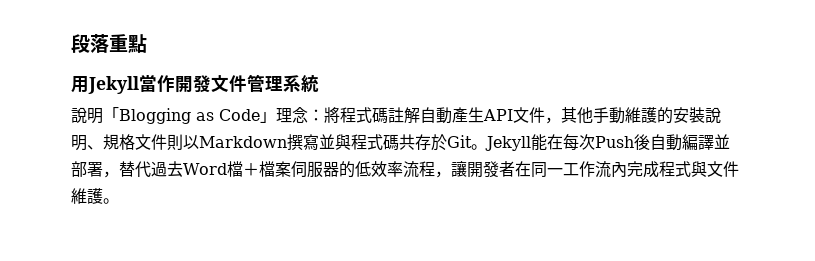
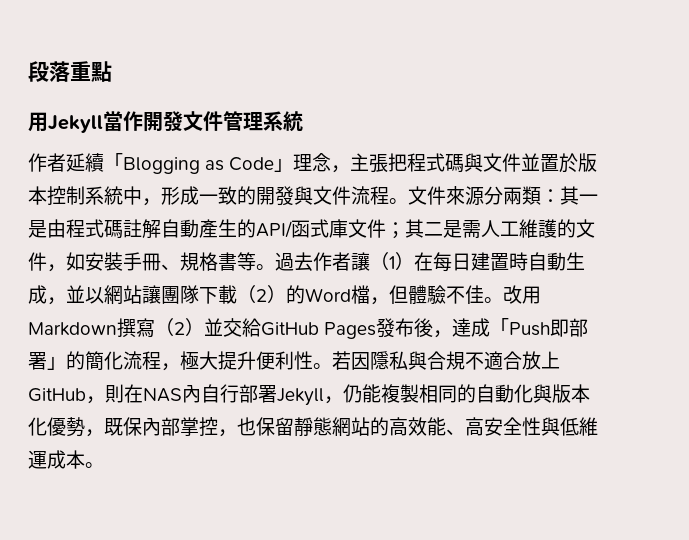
[71,107,103,124] 說明 -> [28,153,104,172] 作者延續
[308,107,340,123] ：將 -> [331,153,598,173] [28,186,598,206] [28,219,66,238] ，主張把程式碼與文件並置於版本控制系統中，形成一致的開發與文件流程。文件來源分兩類：其一是由
[483,107,721,124] [71,134,730,151] [71,161,739,178] [71,188,103,204] API文件，其他手動維護的安裝說明、規格文件則以Markdown撰寫並與程式碼共存於Git。Jekyll能在每次Push後自動編譯並部署，替代過去Word檔＋檔案伺服器的低效率流程，讓開發者在同一工作流內完成程式與文件維護 -> [237,219,595,239] [28,252,585,272] [28,285,541,305] [28,318,589,339] [28,351,560,371] [28,384,590,406] [28,417,598,437] [28,450,85,469] 的API/函式庫文件；其二是需人工維護的文件，如安裝手冊、規格書等。過去作者讓（1）在每日建置時自動生成，並以網站讓團隊下載（2）的Word檔，但體驗不佳。改用Markdown撰寫（2）並交給GitHub Pages發布後，達成「Push即部署」的簡化流程，極大提升便利性。若因隱私與合規不適合放上GitHub，則在NAS內自行部署Jekyll，仍能複製相同的自動化與版本化優勢，既保內部掌控，也保留靜態網站的高效能、高安全性與低維運成本

